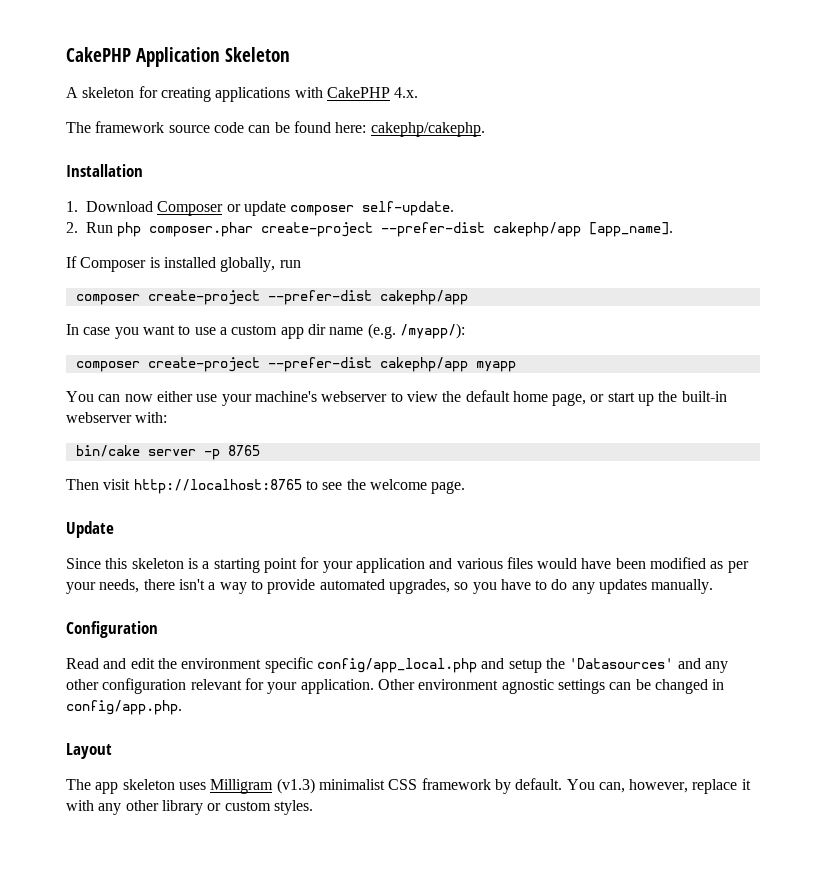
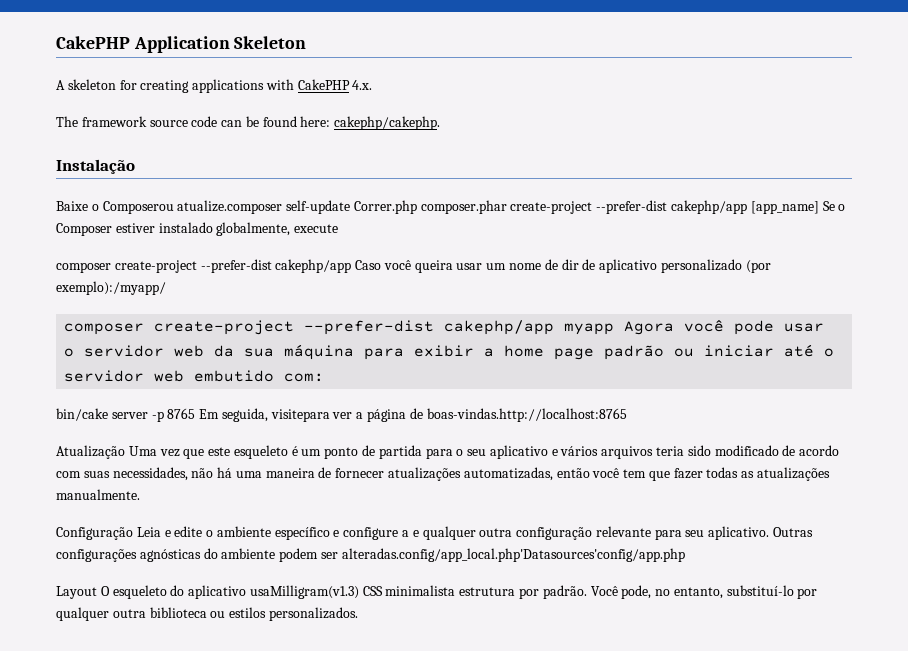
[66,164,143,177] [66,201,455,216] [66,222,674,237] [66,256,301,272] [75,290,468,305] [66,323,465,339] Installation // 1. Download Composer or update composer self-update. // 2. Run php composer.phar create-project --prefer-dist cakephp/app [app_name]. // If Composer is installed globally, run // composer create-project --prefer-dist cakephp/app // In case you want to use a custom app dir name (e.g. /myapp/): -> [56,159,135,174] [56,200,846,214] [56,222,339,236] [56,259,771,273] [56,281,166,295] Instalação // Baixe o Composerou atualize.composer self-update Correr.php composer.phar create-project --prefer-dist cakephp/app [app_name] Se o Composer estiver instalado globalmente, execute // composer create-project --prefer-dist cakephp/app Caso você queira usar um nome de dir de aplicativo personalizado (por exemplo):/myapp/
[66,390,727,406] [66,412,168,423] [75,445,260,460] [66,479,466,494] [66,521,114,538] [66,557,749,573] [66,579,714,594] [66,621,158,638] [66,657,728,673] [66,678,725,694] [66,700,182,715] [66,743,112,759] [66,778,751,794] [66,800,313,815] // You can now either use your machine's webserver to view the default home page, or start up the built-in webserver with: // bin/cake server -p 8765 // Then visit http://localhost:8765 to see the welcome page. // Update // Since this skeleton is a starting point for your application and various files would have been modified as per your needs, there isn't a way to provide automated upgrades, so you have to do any updates manually. // Configuration // Read and edit the environment specific config/app_local.php and setup the 'Datasources' and any other configuration relevant for your application. Other environment agnostic settings can be changed in config/app.php. // Layout // The app skeleton uses Milligram (v1.3) minimalist CSS framework by default. You can, however, replace it with any other library or custom styles. -> [624,320,825,335] [64,344,835,360] [64,370,325,382] [56,408,627,422] [56,445,840,459] [56,467,831,481] [56,489,140,500] [56,526,814,540] [56,548,685,562] [56,585,818,599] [56,607,358,621] Agora você pode usar o servidor web da sua máquina para exibir a home page padrão ou iniciar até o servidor web embutido com: // bin/cake server -p 8765 Em seguida, visitepara ver a página de boas-vindas.http://localhost:8765 // Atualização Uma vez que este esqueleto é um ponto de partida para o seu aplicativo e vários arquivos teria sido modificado de acordo com suas necessidades, não há uma maneira de fornecer atualizações automatizadas, então você tem que fazer todas as atualizações manualmente. // Configuração Leia e edite o ambiente específico e configure a e qualquer outra configuração relevante para seu aplicativo. Outras configurações agnósticas do ambiente podem ser alteradas.config/app_local.php'Datasources'config/app.php // Layout O esqueleto do aplicativo usaMilligram(v1.3) CSS minimalista estrutura por padrão. Você pode, no entanto, substituí-lo por qualquer outra biblioteca ou estilos personalizados.

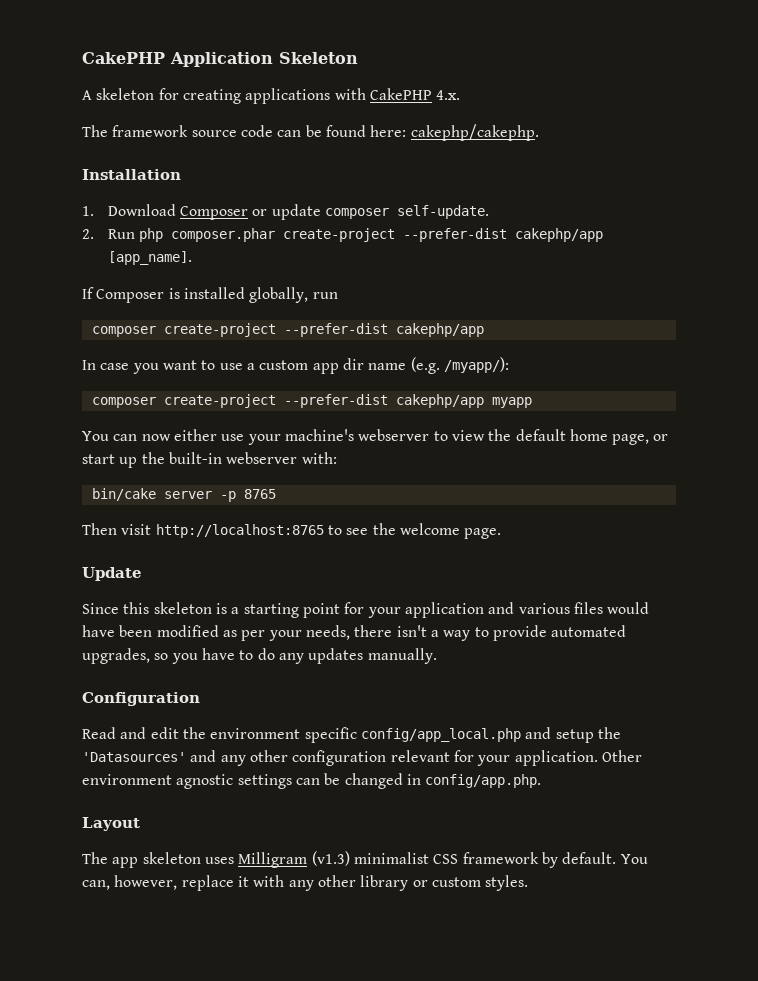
[56,159,135,174] [56,200,846,214] [56,222,339,236] [56,259,771,273] [56,281,166,295] Instalação // Baixe o Composerou atualize.composer self-update Correr.php composer.phar create-project --prefer-dist cakephp/app [app_name] Se o Composer estiver instalado globalmente, execute // composer create-project --prefer-dist cakephp/app Caso você queira usar um nome de dir de aplicativo personalizado (por exemplo):/myapp/ -> [82,169,181,180] [82,204,489,220] [82,228,604,242] [107,251,192,265] [82,287,338,303] [91,323,484,337] [82,357,509,374] Installation // 1. Download Composer or update composer self-update. // 2. Run php composer.phar create-project --prefer-dist cakephp/app [app_name]. // If Composer is installed globally, run // composer create-project --prefer-dist cakephp/app // In case you want to use a custom app dir name (e.g. /myapp/):
[624,320,825,335] [64,344,835,360] [64,370,325,382] [56,408,627,422] [56,445,840,459] [56,467,831,481] [56,489,140,500] [56,526,814,540] [56,548,685,562] [56,585,818,599] [56,607,358,621] Agora você pode usar o servidor web da sua máquina para exibir a home page padrão ou iniciar até o servidor web embutido com: // bin/cake server -p 8765 Em seguida, visitepara ver a página de boas-vindas.http://localhost:8765 // Atualização Uma vez que este esqueleto é um ponto de partida para o seu aplicativo e vários arquivos teria sido modificado de acordo com suas necessidades, não há uma maneira de fornecer atualizações automatizadas, então você tem que fazer todas as atualizações manualmente. // Configuração Leia e edite o ambiente específico e configure a e qualquer outra configuração relevante para seu aplicativo. Outras configurações agnósticas do ambiente podem ser alteradas.config/app_local.php'Datasources'config/app.php // Layout O esqueleto do aplicativo usaMilligram(v1.3) CSS minimalista estrutura por padrão. Você pode, no entanto, substituí-lo por qualquer outra biblioteca ou estilos personalizados. -> [82,429,669,445] [82,452,337,468] [91,488,276,502] [82,523,502,539] [82,567,142,581] [82,602,650,618] [82,625,627,641] [82,648,437,664] [82,692,200,706] [82,727,621,743] [82,750,642,766] [82,773,542,789] [82,817,140,831] [82,851,648,868] [82,875,529,891] // You can now either use your machine's webserver to view the default home page, or start up the built-in webserver with: // bin/cake server -p 8765 // Then visit http://localhost:8765 to see the welcome page. // Update // Since this skeleton is a starting point for your application and various files would have been modified as per your needs, there isn't a way to provide automated upgrades, so you have to do any updates manually. // Configuration // Read and edit the environment specific config/app_local.php and setup the 'Datasources' and any other configuration relevant for your application. Other environment agnostic settings can be changed in config/app.php. // Layout // The app skeleton uses Milligram (v1.3) minimalist CSS framework by default. You can, however, replace it with any other library or custom styles.

